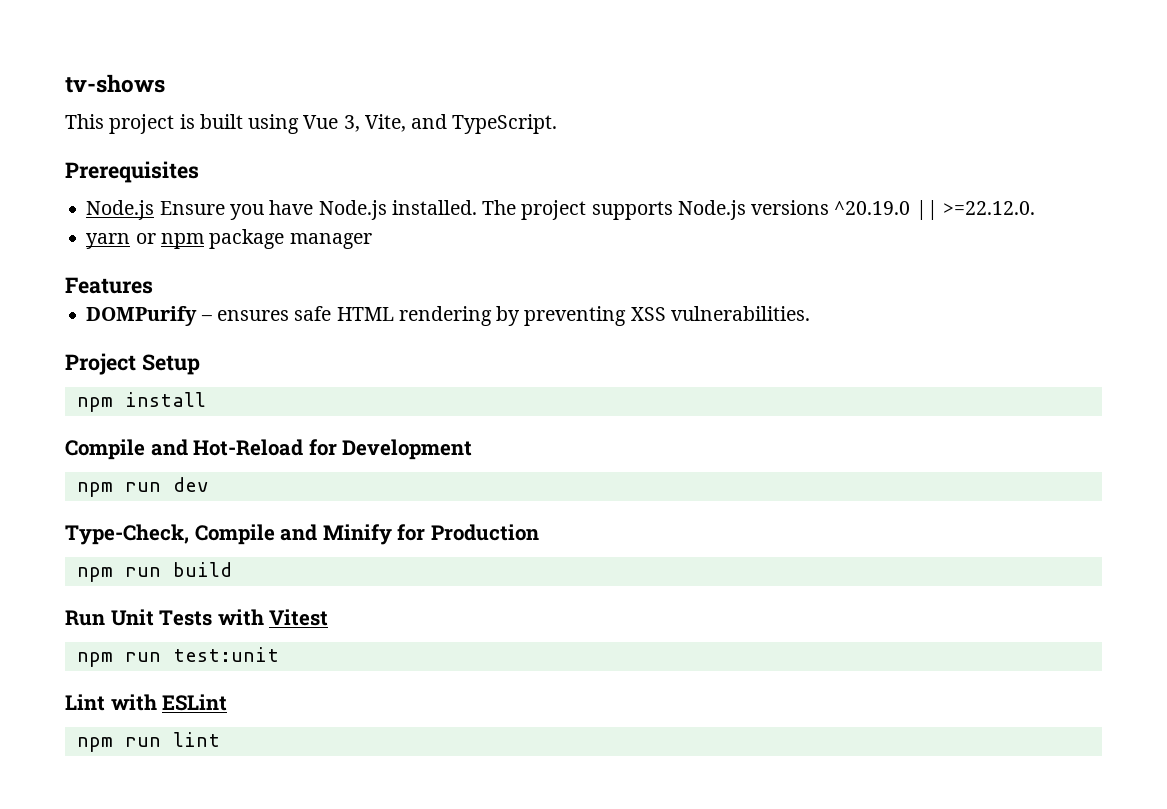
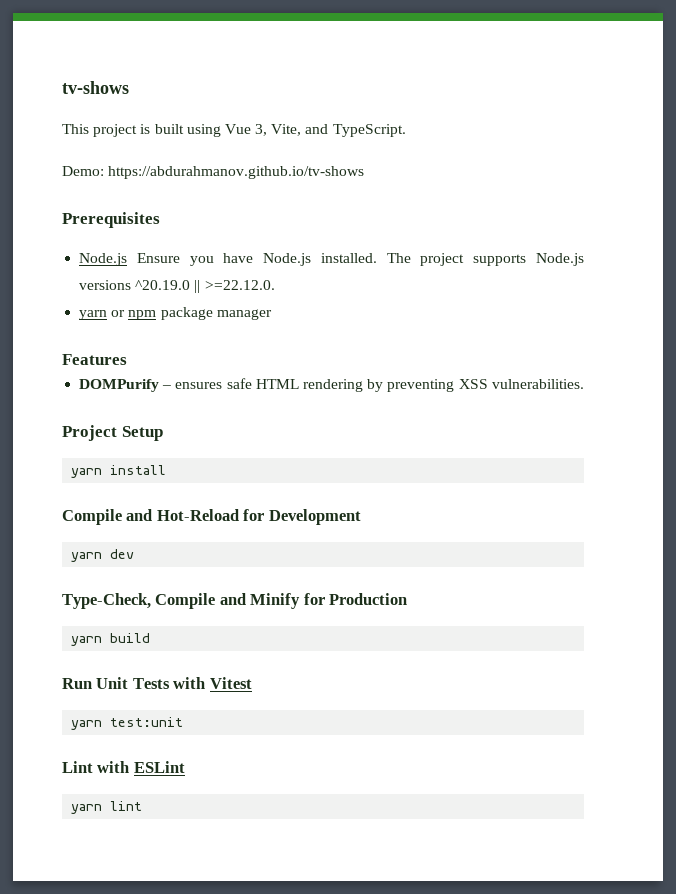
(558, 124) none -> [62,166,365,179] // Demo: https://abdurahmanov.github.io/tv-shows
[76,397,113,412] npm -> [71,468,103,478] yarn
[76,482,161,497] npm run -> [71,552,103,562] yarn
[76,567,161,582] npm run -> [71,636,103,646] yarn
[76,652,161,667] npm run -> [71,720,103,730] yarn
[76,737,161,752] npm run -> [71,804,103,814] yarn

